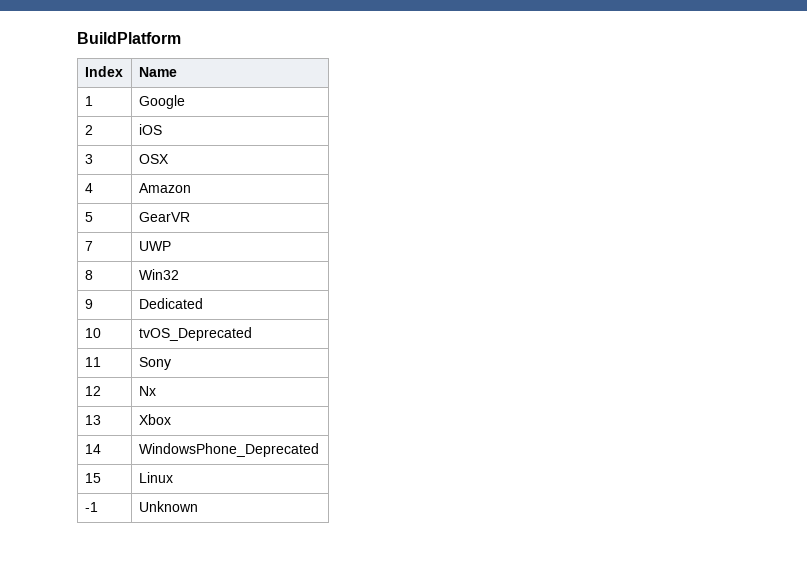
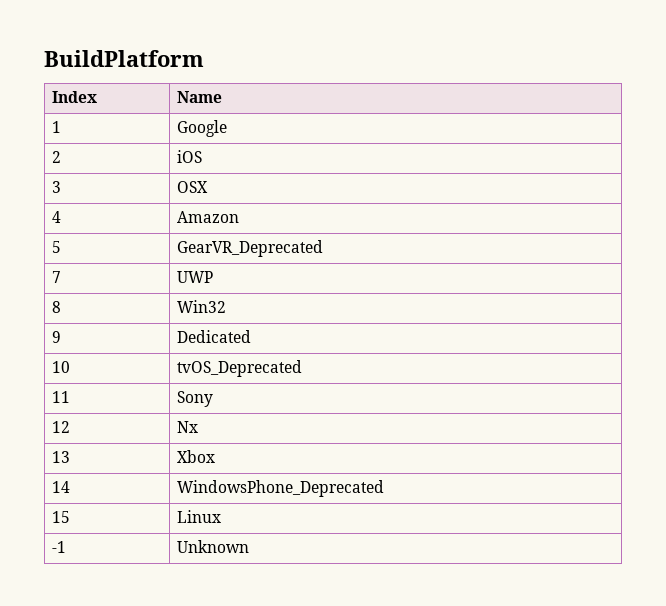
[138,212,190,222] GearVR -> [177,240,324,257] GearVR_Deprecated

